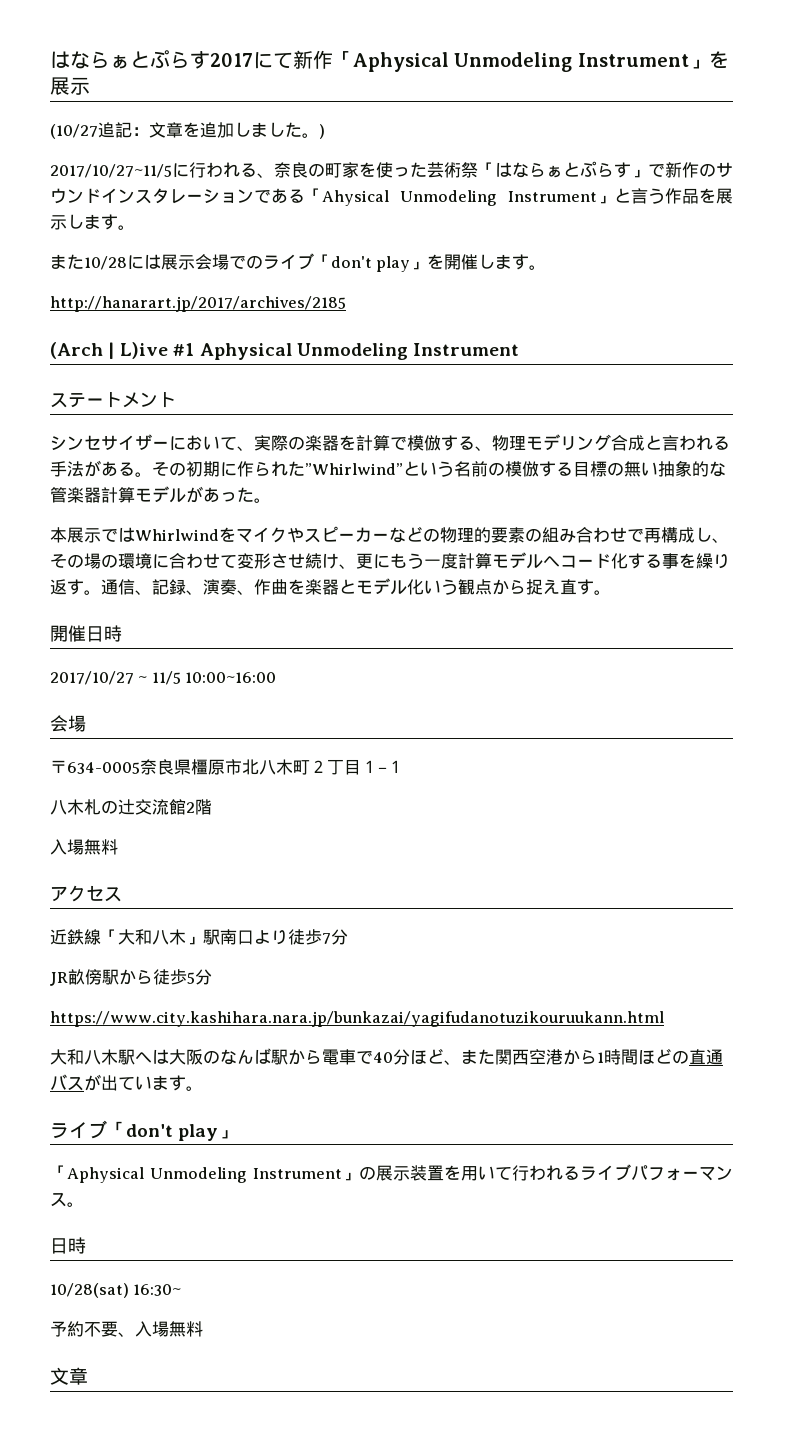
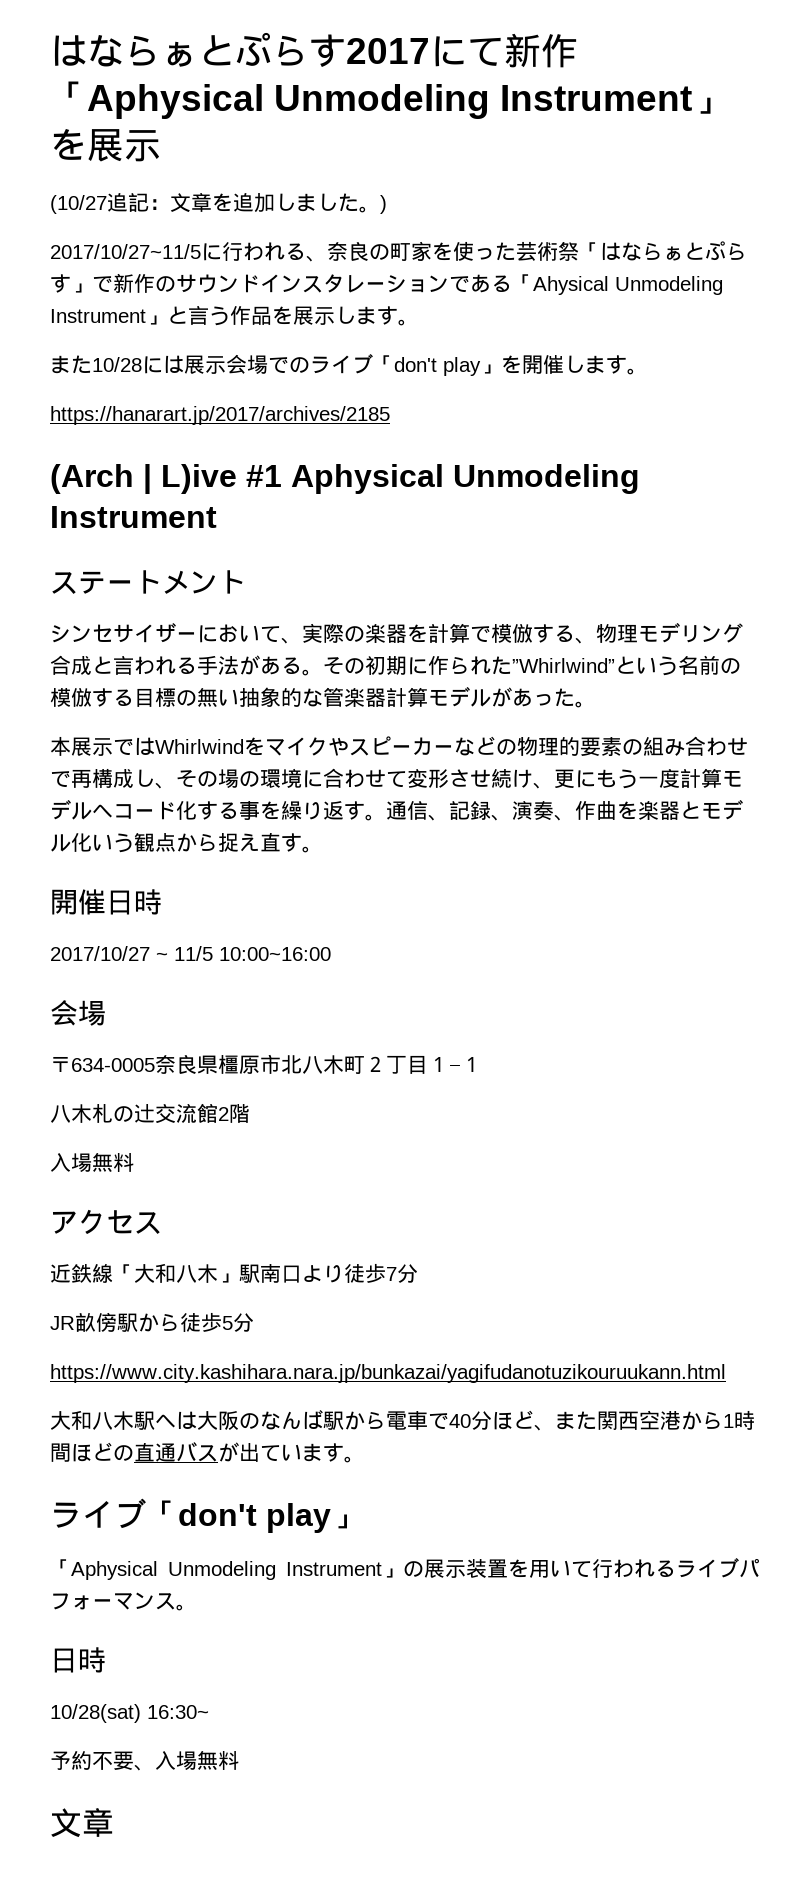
[50,296,346,312] http://hanarart.jp/2017/archives/2185 -> [50,406,390,425] https://hanarart.jp/2017/archives/2185

